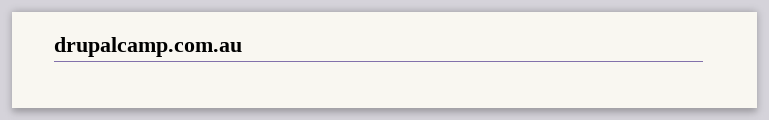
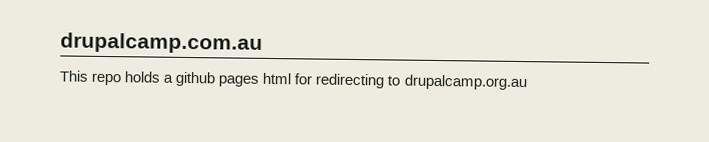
(242, 47) none -> [59,70,527,91] // This repo holds a github pages html for redirecting to drupalcamp.org.au

